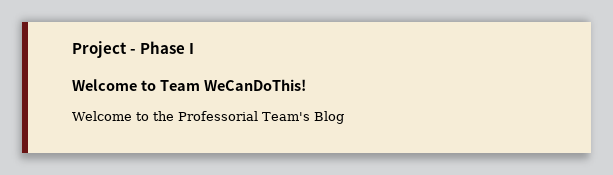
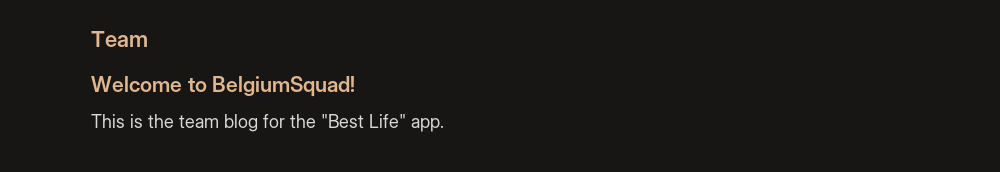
[72,41,195,58] [72,79,306,91] [72,111,344,124] Project - Phase I // Welcome to Team WeCanDoThis! // Welcome to the Professorial Team's Blog -> [91,31,148,47] [91,76,356,97] [91,114,444,132] Team // Welcome to BelgiumSquad! // This is the team blog for the "Best Life" app.

